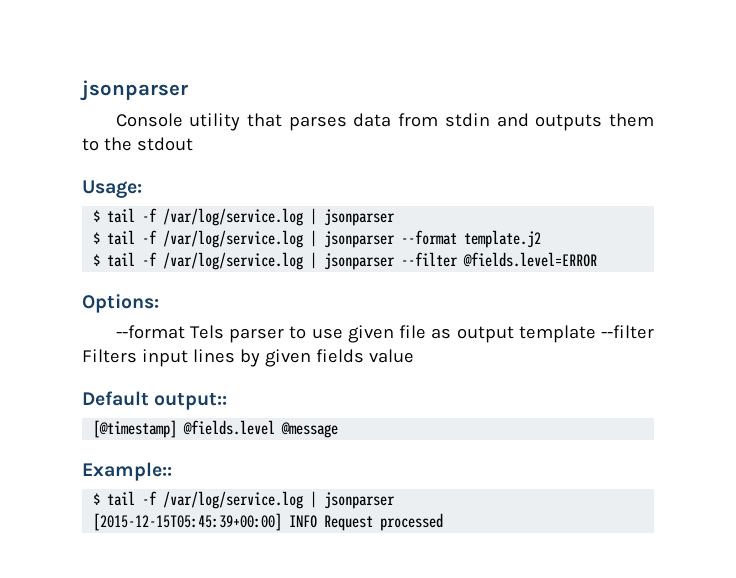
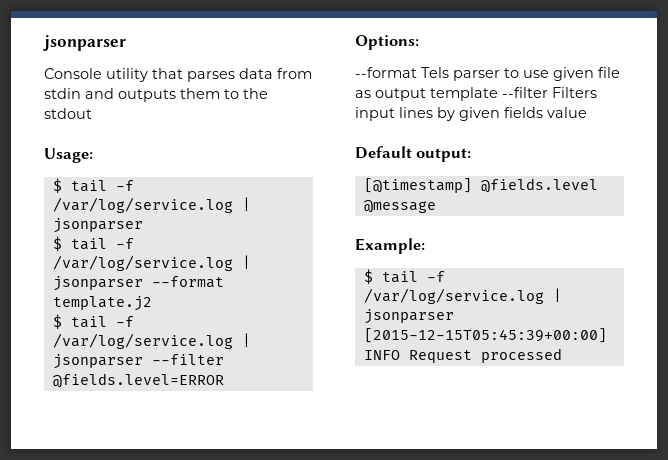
[154,393,228,410] output:: -> [416,148,472,162] output:
[82,462,172,481] Example:: -> [355,238,425,254] Example:

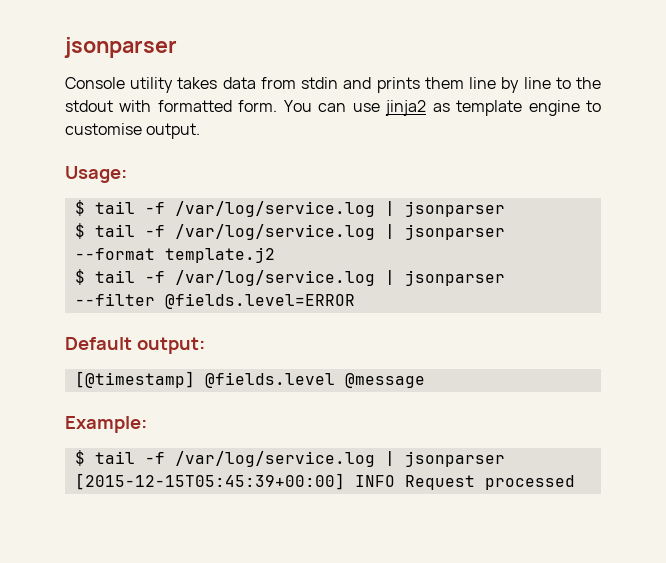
[152,68,235,82] that parses -> [177,77,218,89] takes
[118,88,268,102] [44,108,92,119] outputs them to the stdout -> [376,77,601,93] [65,100,601,116] [65,123,201,139] prints them line by line to the stdout with formatted form. You can use jinja2 as template engine to customise output.
[355,35,419,50] [355,67,620,81] [355,87,597,101] [355,107,587,121] // Options: // --format Tels parser to use given file as output template --filter Filters input lines by given fields value -> (355, 301) none

